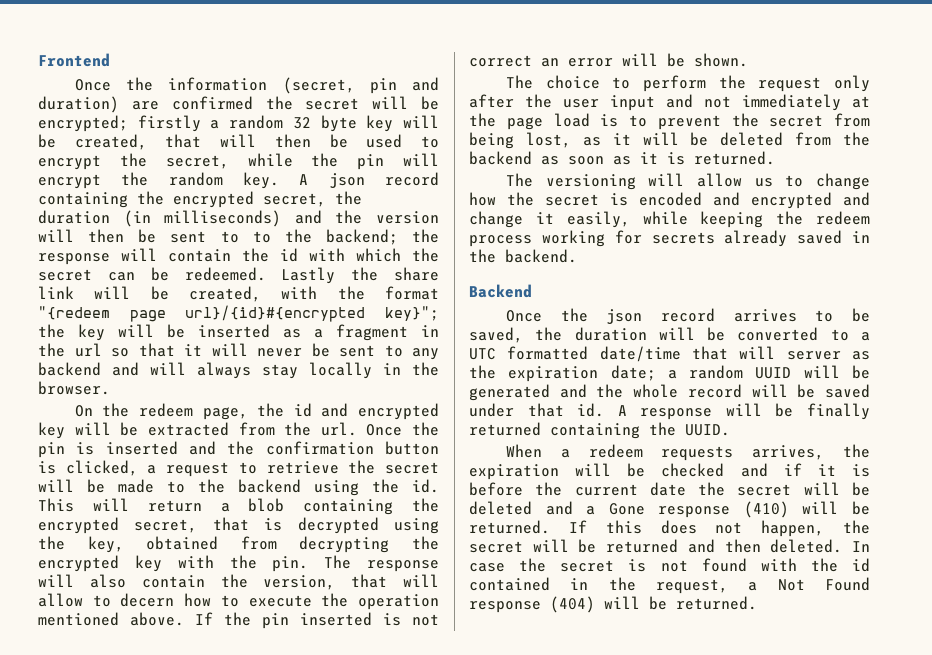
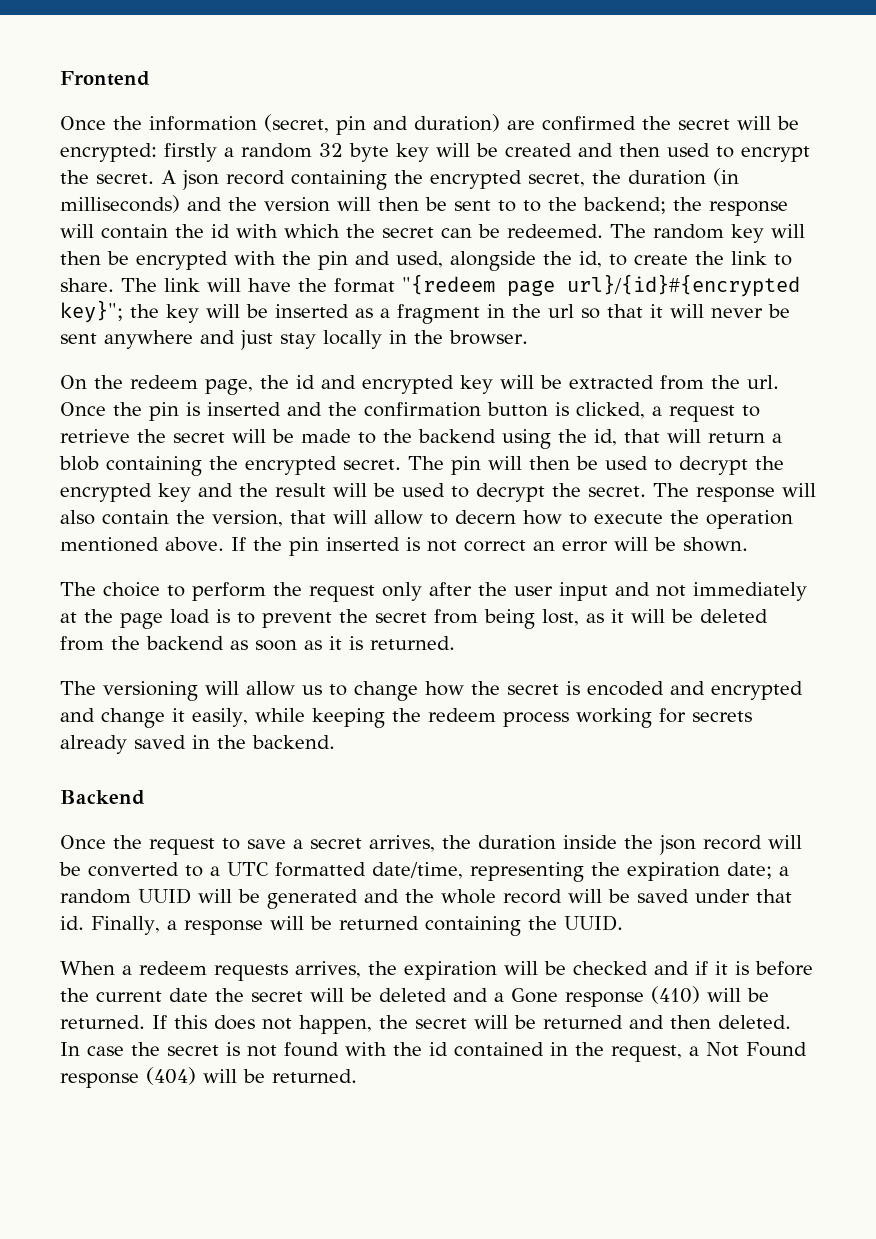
[38,115,128,132] encrypted; -> [60,143,157,162] encrypted:
[74,134,440,150] [38,153,439,170] [38,172,279,189] created, that will then be used to encrypt the secret, while the pin will encrypt the random key. -> [505,143,810,162] [60,170,154,184] created and then used to encrypt the secret.
[281,267,439,284] [38,286,318,302] Lastly the share link will be created, with -> [610,224,805,243] [60,251,792,271] [60,278,291,292] The random key will then be encrypted with the pin and used, alongside the id, to create the link to share. The link will have
[384,345,439,360] [38,362,251,379] to any backend and will always -> [104,330,273,350] anywhere and just
[412,479,439,493] [38,498,74,512] id. This -> [594,429,660,446] id, that
[134,517,439,534] [38,536,439,553] [38,555,309,572] secret, that is decrypted using the key, obtained from decrypting the encrypted key with the pin. -> [343,456,784,475] [60,483,646,502] secret. The pin will then be used to decrypt the encrypted key and the result will be used to decrypt the secret.
[606,308,870,324] [469,327,647,343] json record arrives to be saved, the duration -> [149,835,762,855] request to save a secret arrives, the duration inside the json record
[599,346,870,362] date/time that will server as -> [372,862,584,882] date/time, representing
[617,405,627,416] A -> [91,916,177,935] Finally, a
[807,403,870,420] finally -> (332, 923) none

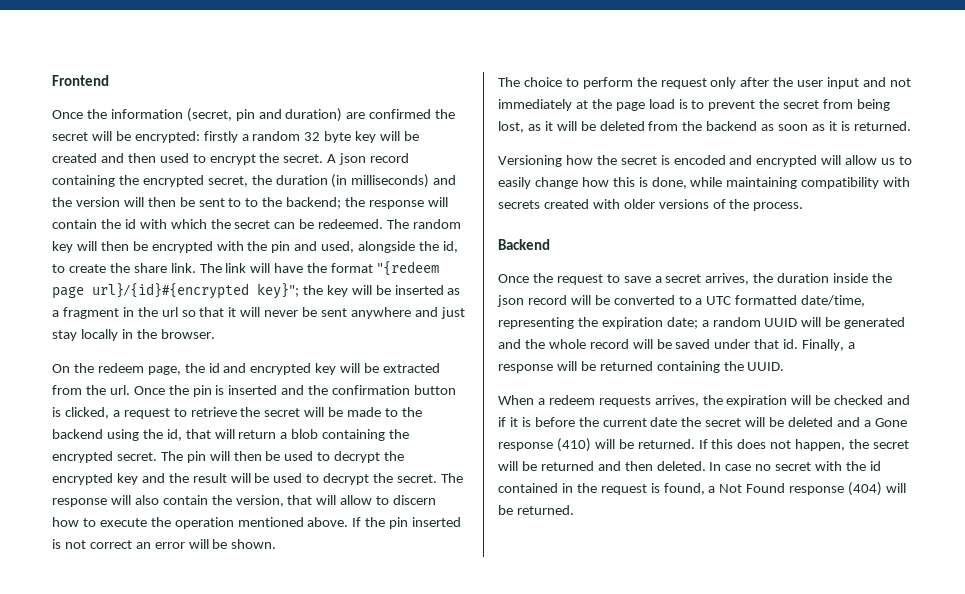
[731,251,792,266] [60,278,114,292] link to share. -> [133,263,196,273] share link.
[455,510,516,524] decern -> [393,495,437,505] discern
[60,681,418,701] The versioning will allow us to change -> [498,155,562,167] Versioning
[60,708,752,728] [60,735,335,754] and change it easily, while keeping the redeem process working for secrets already saved in the backend. -> [821,155,913,165] [498,177,911,189] [498,199,804,211] will allow us to easily change how this is done, while maintaining compatibility with secrets created with older versions of the process.
[131,1042,339,1057] the secret is not found -> [755,462,812,471] no secret
[611,1045,682,1062] request, -> [600,483,705,495] request is found,

